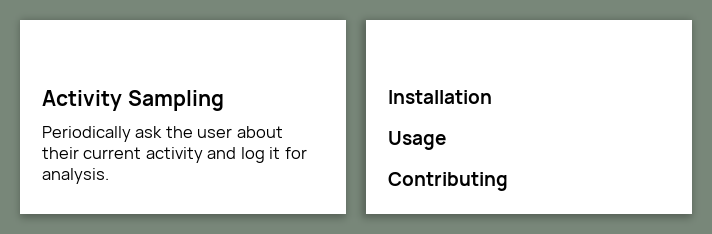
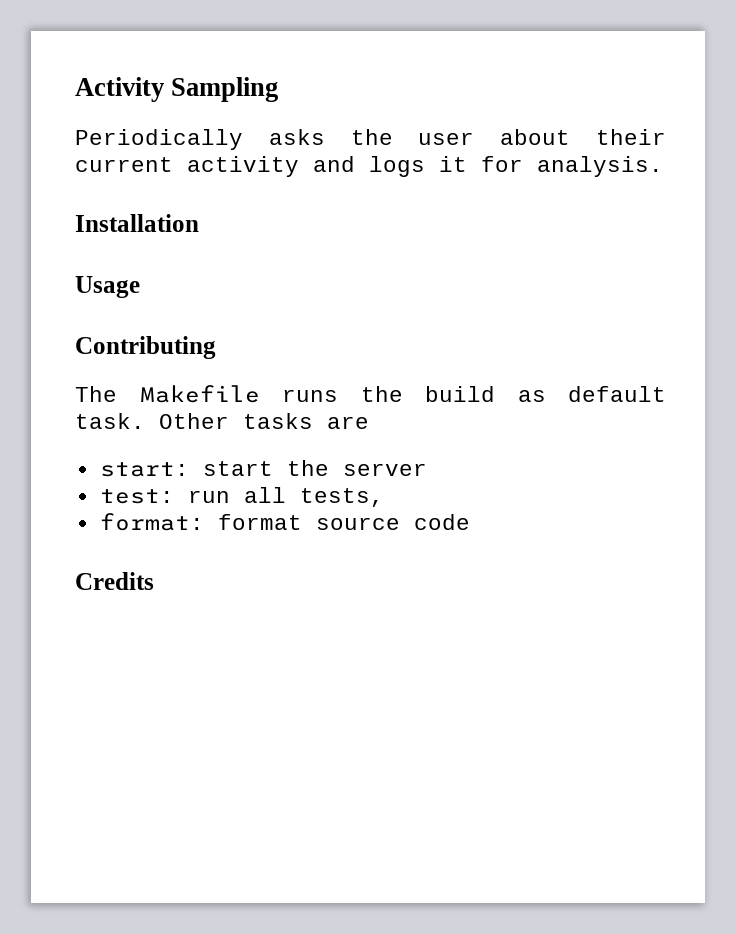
[135,126,163,138] ask -> [268,129,325,145] asks
[240,147,265,163] log -> [369,156,425,177] logs
(508, 181) none -> [75,385,666,403] [75,413,369,429] [99,460,427,477] [99,487,384,507] [99,513,470,531] [75,572,154,590] // The Makefile runs the build as default task. Other tasks are // start: start the server // test: run all tests, // format: format source code // Credits

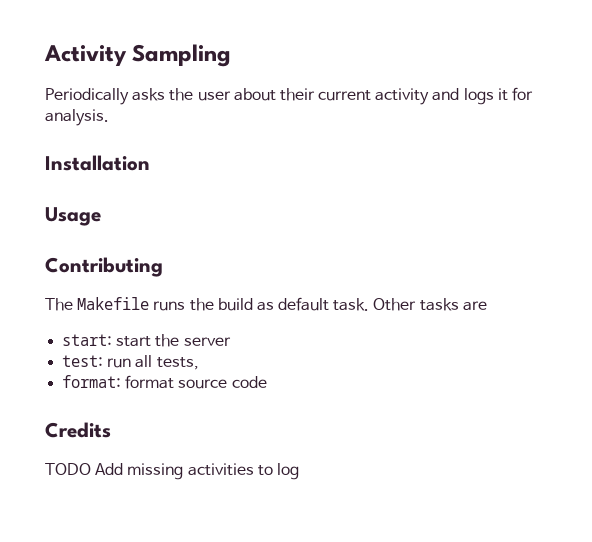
(154, 581) none -> [45,463,299,480] // TODO Add missing activities to log

